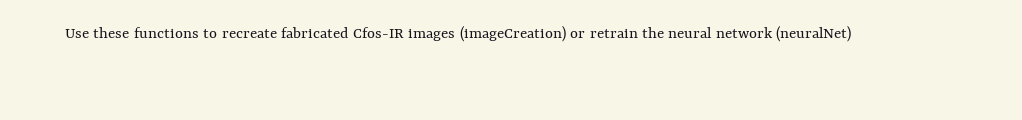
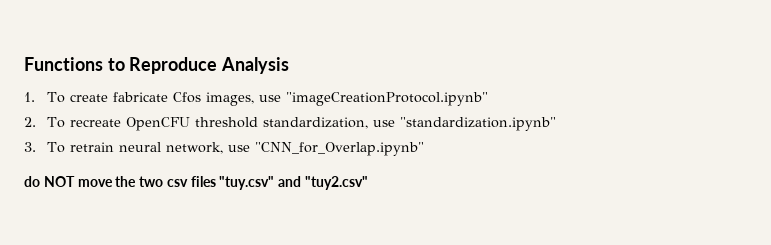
[65,26,852,42] Use these functions to recreate fabricated Cfos-IR images (imageCreation) or retrain the neural network (neuralNet) -> [24,57,290,74] [24,92,488,106] [24,117,556,131] [24,142,424,156] [24,176,369,190] Functions to Reproduce Analysis // 1. To create fabricate Cfos images, use "imageCreationProtocol.ipynb" // 2. To recreate OpenCFU threshold standardization, use "standardization.ipynb" // 3. To retrain neural network, use "CNN_for_Overlap.ipynb" // do NOT move the two csv files "tuy.csv" and "tuy2.csv"

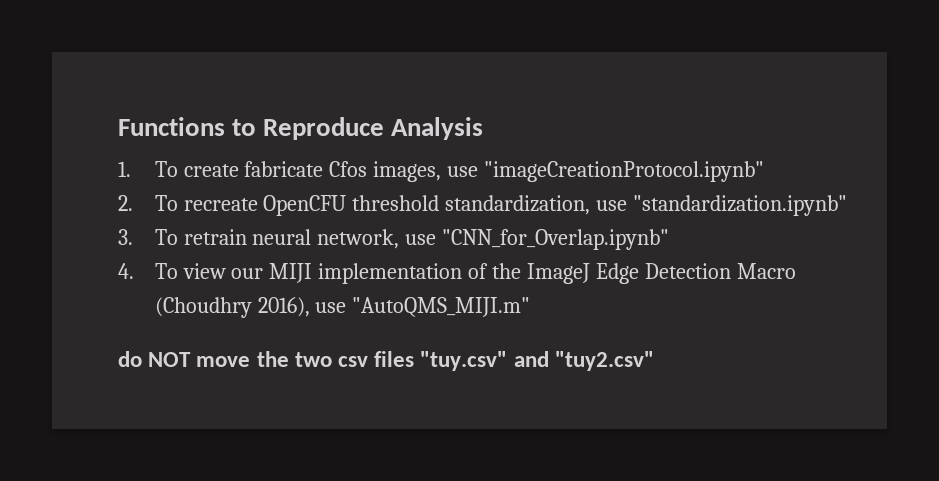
(424, 149) none -> [118,263,796,284] [154,297,531,318] // 4. To view our MIJI implementation of the ImageJ Edge Detection Macro (Choudhry 2016), use "AutoQMS_MIJI.m"

